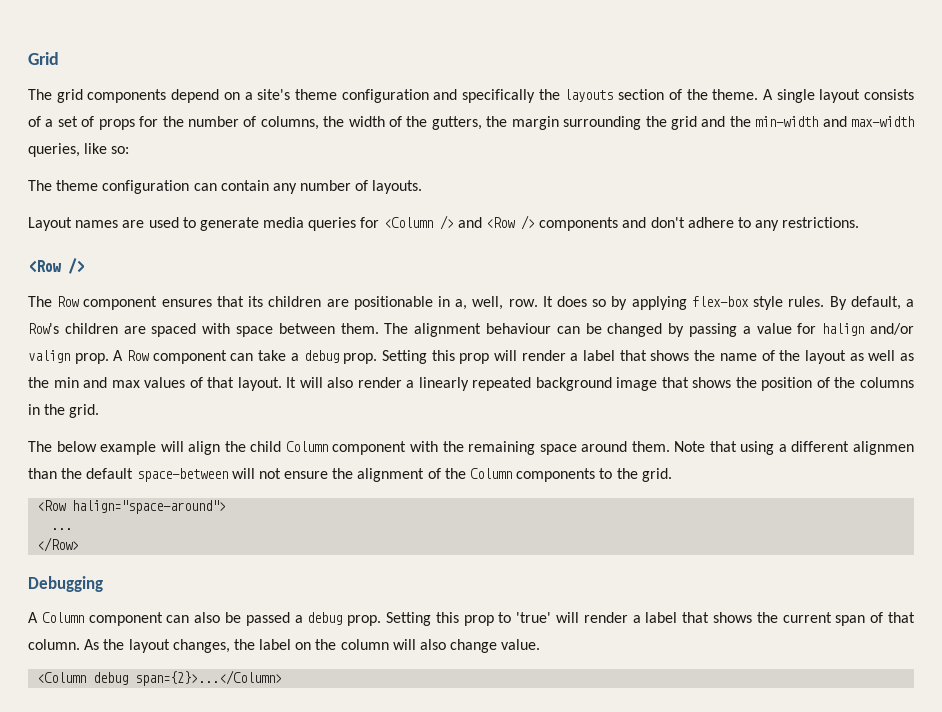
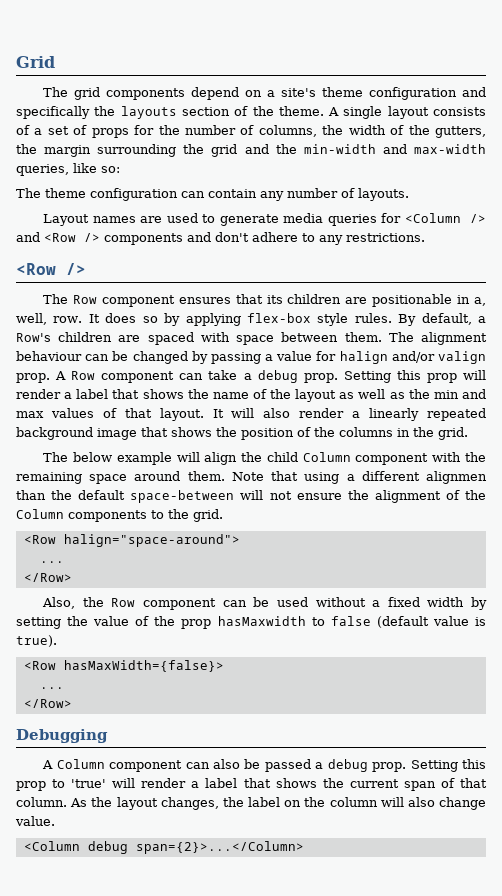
(80, 544) none -> [42,597,487,610] [16,616,486,629] [16,635,57,647] [23,660,224,672] [39,687,64,689] [23,699,72,708] // Also, the Row component can be used without a fixed width by setting the value of the prop hasMaxwidth to false (default value is true). // <Row hasMaxWidth={false}> // ... // </Row>

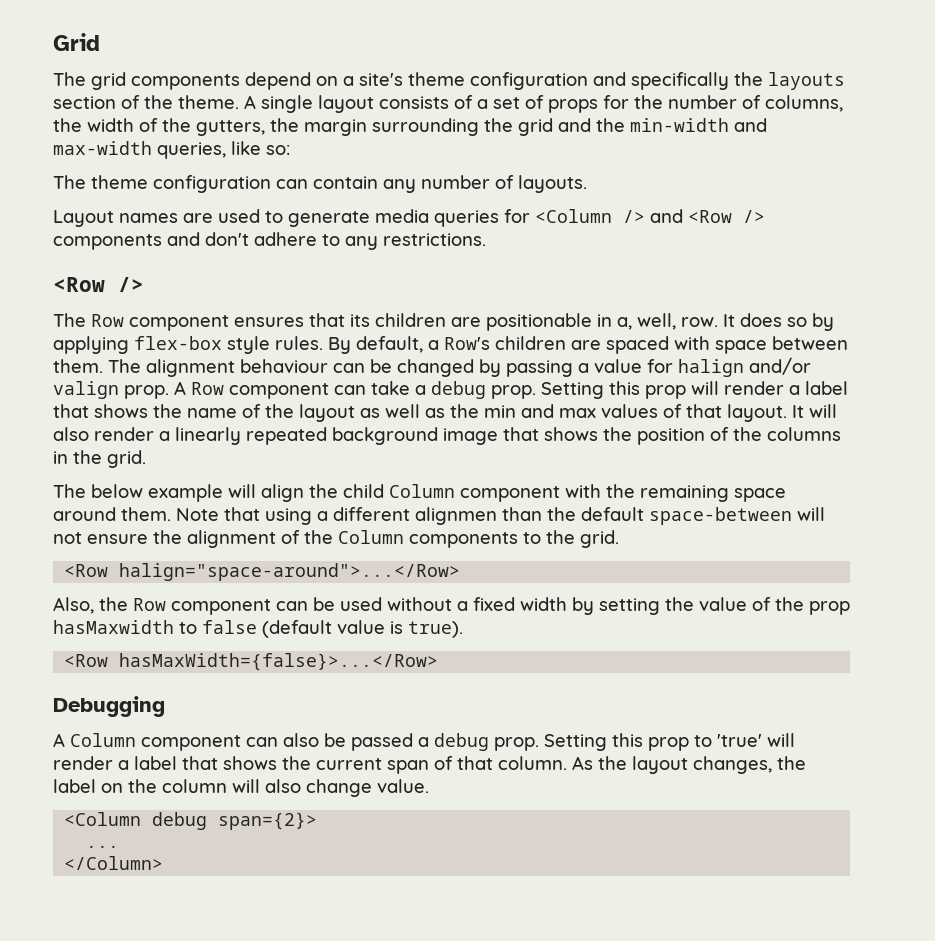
[63,534,240,547] [39,561,64,563] [23,573,72,582] halign="space-around"> // ... // </Row> -> [119,563,461,581] halign="space-around">...</Row>
[63,660,224,672] [39,687,64,689] [23,699,72,708] hasMaxWidth={false}> // ... // </Row> -> [119,653,439,671] hasMaxWidth={false}>...</Row>
[135,841,304,854] span={2}>...</Column> -> [218,812,318,830] [86,845,120,848] [64,856,164,870] span={2}> // ... // </Column>

